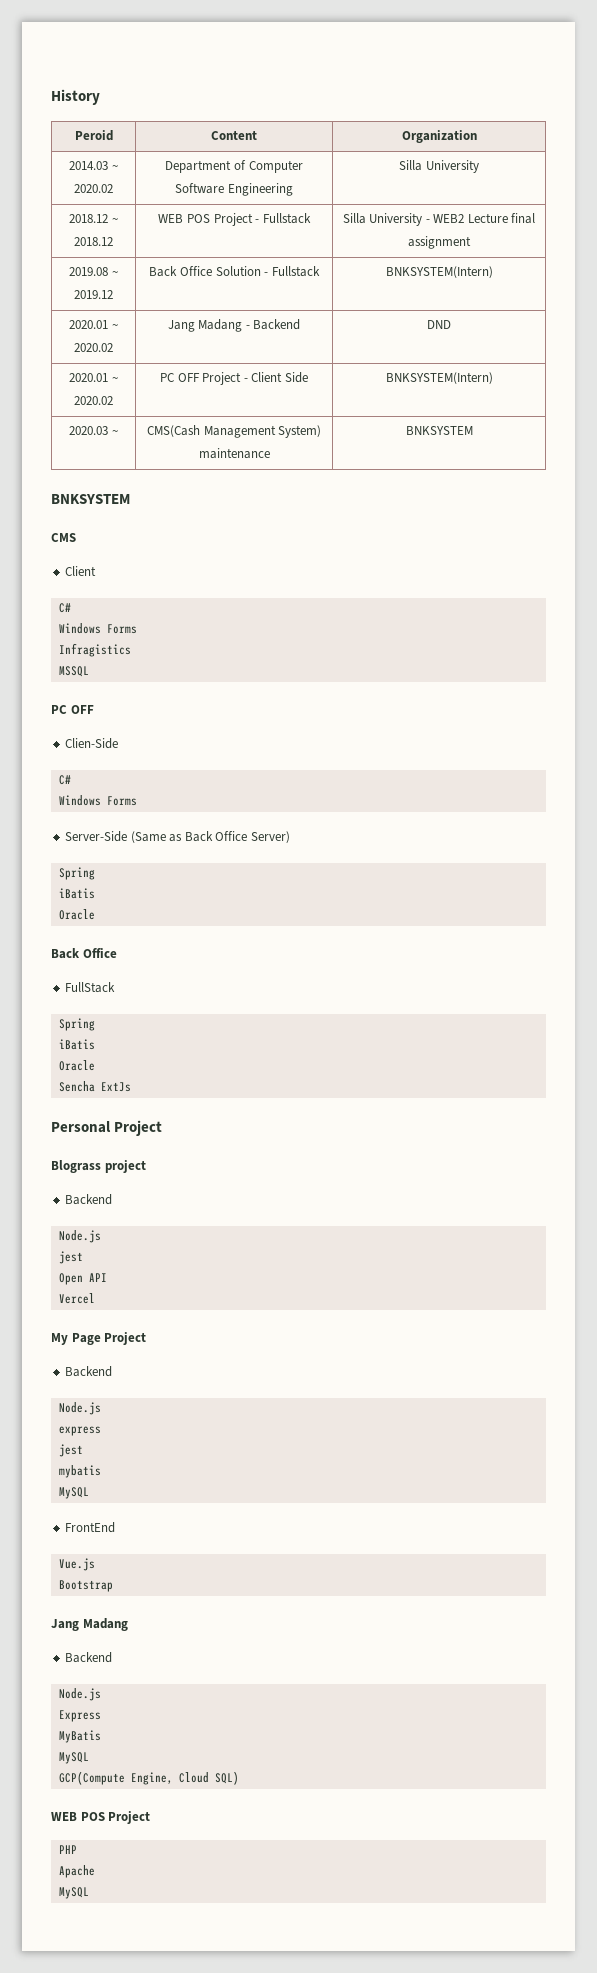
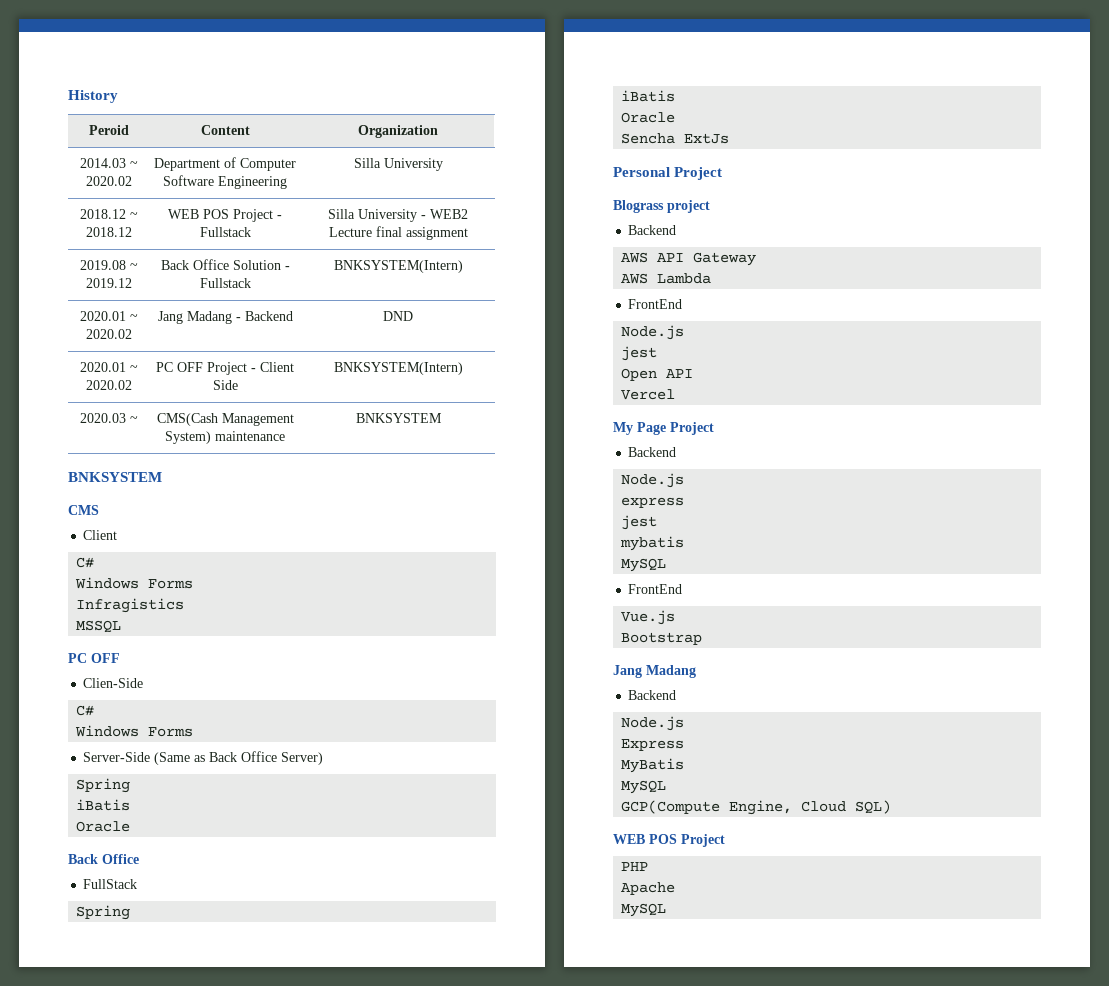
(113, 1199) none -> [621,252,757,266] [621,273,712,284] [628,299,683,309] // AWS API Gateway // AWS Lambda // FrontEnd

